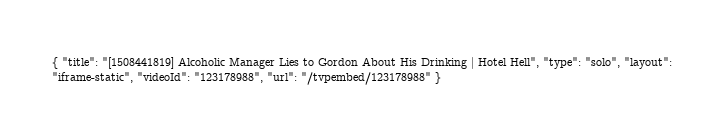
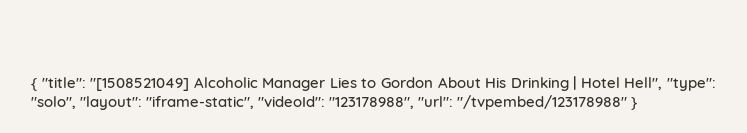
[102,57,174,69] "[1508441819] -> [90,78,190,91] "[1508521049]

